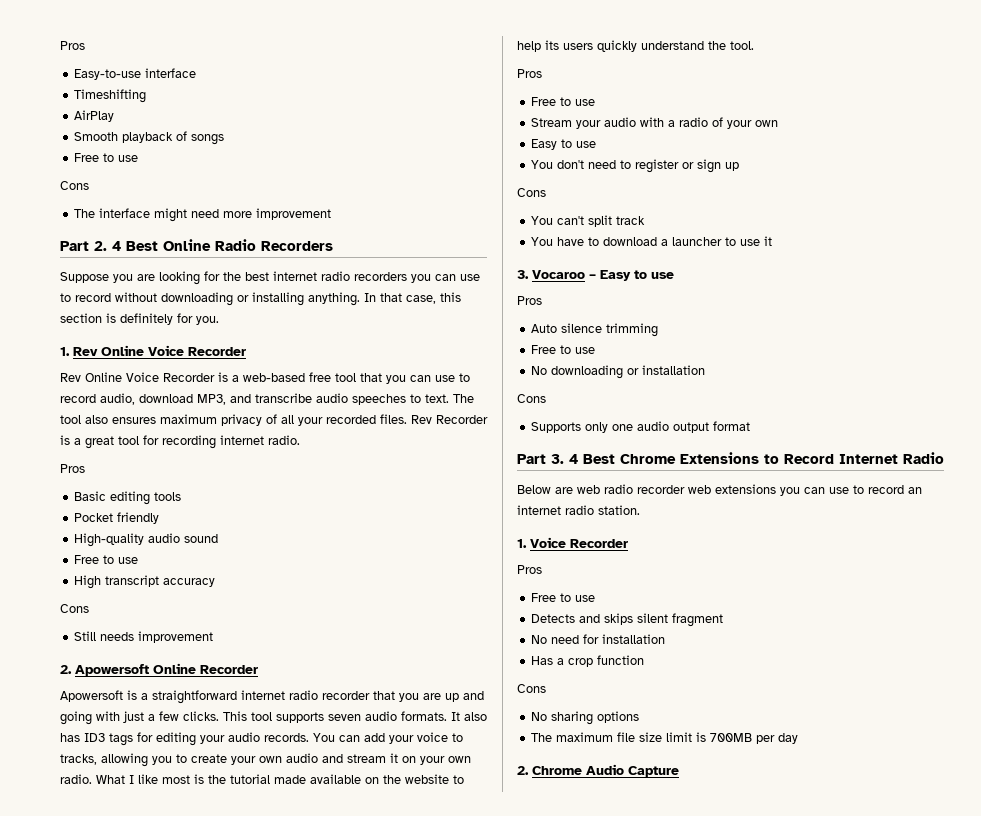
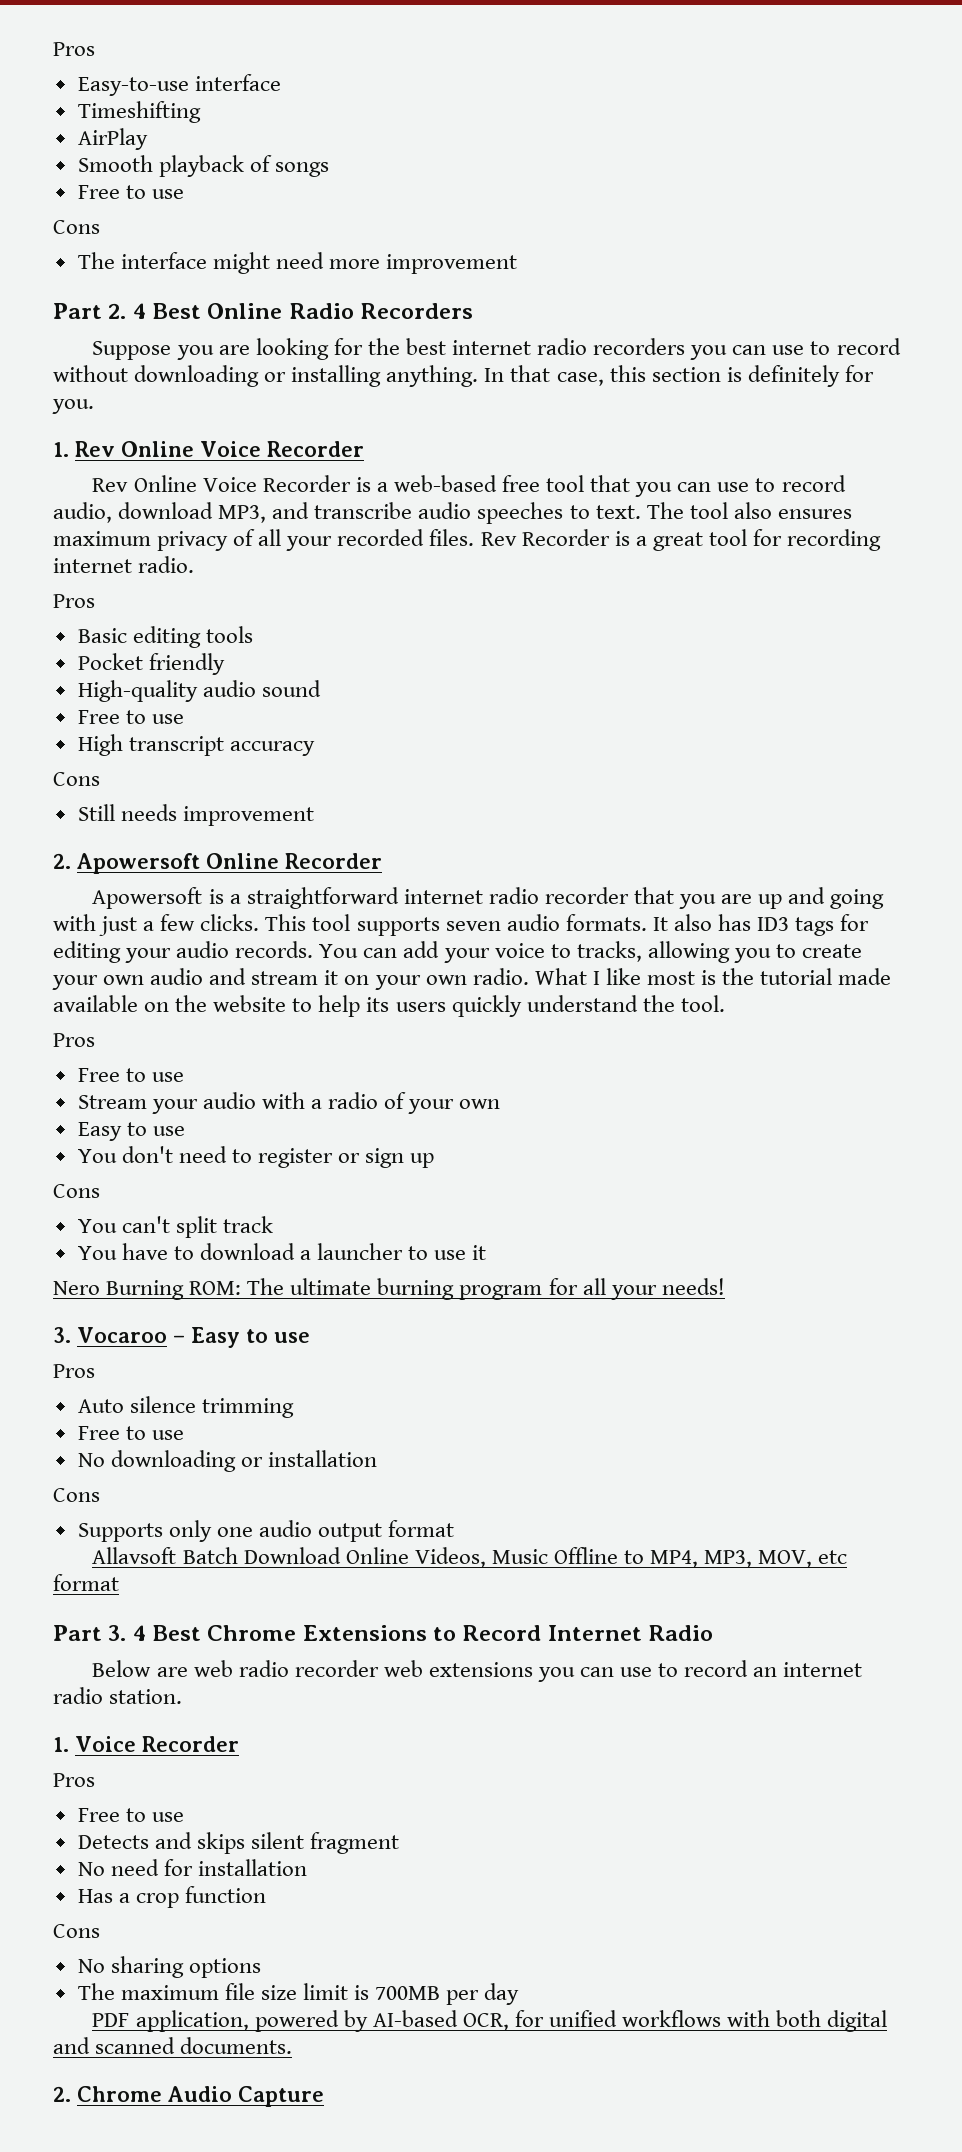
(773, 241) none -> [53,1278,725,1300] // Nero Burning ROM: The ultimate burning program for all your needs!
(751, 426) none -> [92,1547,848,1568] [53,1574,119,1591] // Allavsoft Batch Download Online Videos, Music Offline to MP4, MP3, MOV, etc format
(799, 738) none -> [92,2010,888,2032] [53,2037,293,2054] // PDF application, powered by AI-based OCR, for unified workflows with both digital and scanned documents.

